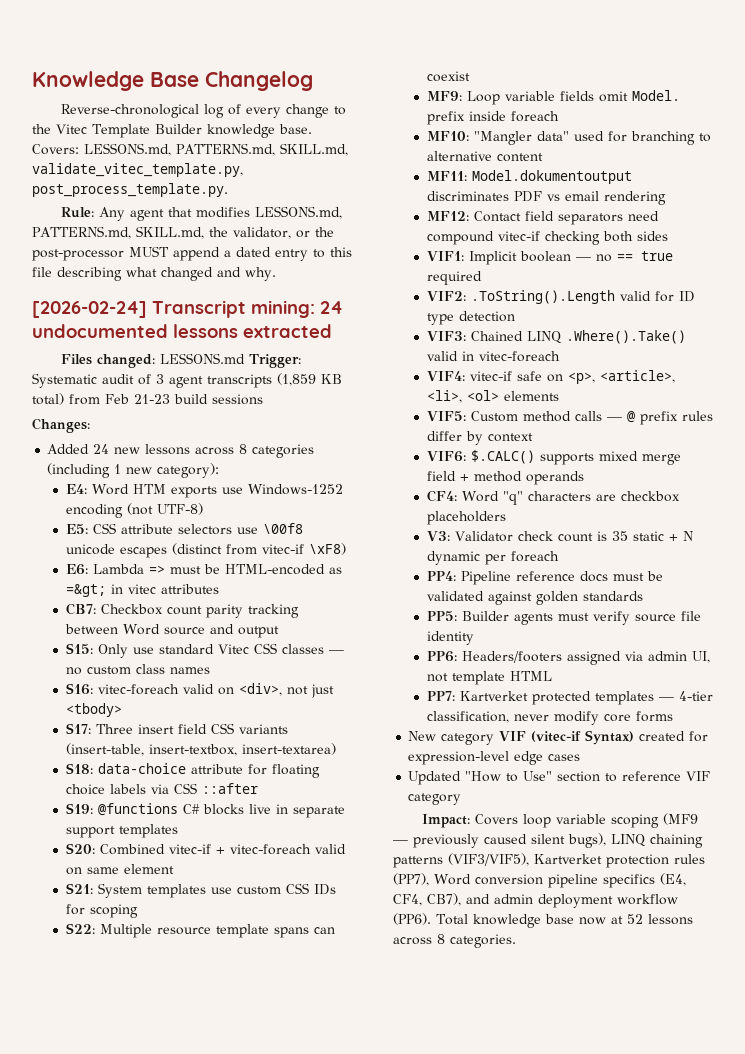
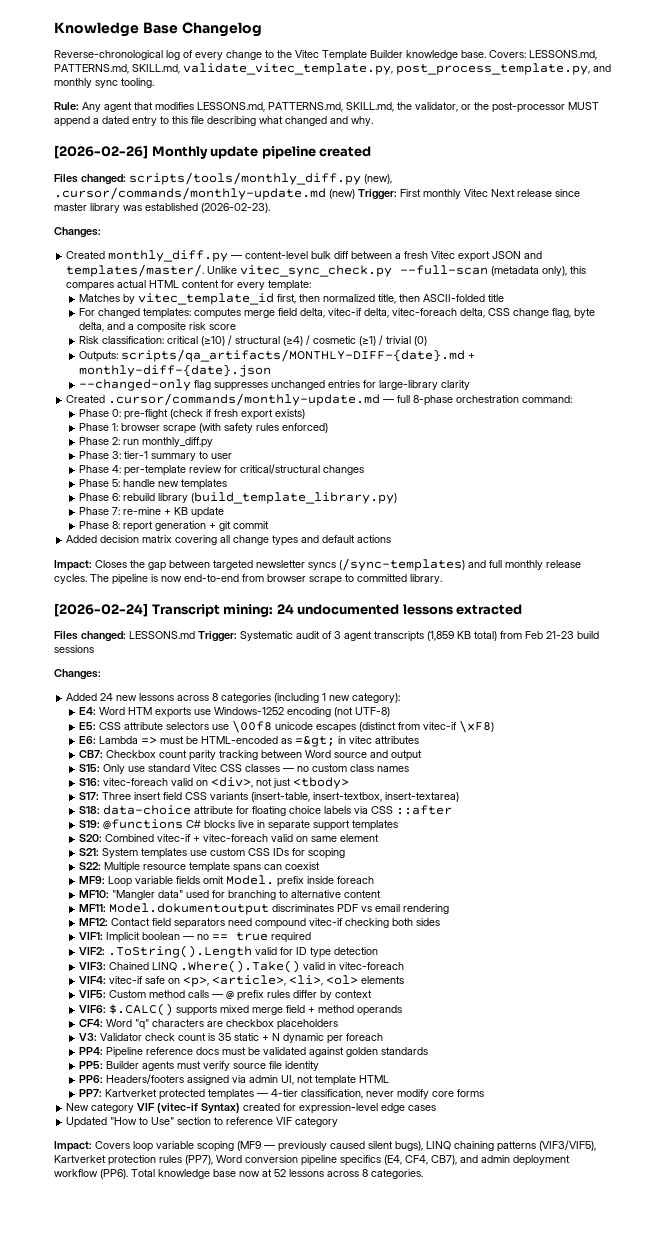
[32,183,228,197] post_process_template.py. -> [396,63,611,75] [54,78,154,88] post_process_template.py, and monthly sync tooling.
(276, 274) none -> [54,145,372,159] [54,172,392,185] [54,187,580,200] [54,203,270,213] [54,227,101,238] [66,250,543,262] [66,264,587,277] [66,280,312,291] [78,293,504,305] [78,308,595,319] [78,322,236,333] [78,335,427,346] [78,349,475,362] [78,364,271,377] [78,379,470,391] [66,393,573,406] [78,409,305,420] [78,423,328,434] [78,437,213,448] [78,451,232,461] [78,464,364,476] [78,479,227,490] [78,492,397,504] [78,507,224,518] [78,521,269,532] [66,535,392,546] [54,558,581,571] [54,574,442,585] // [2026-02-26] Monthly update pipeline created // Files changed: scripts/tools/monthly_diff.py (new), .cursor/commands/monthly-update.md (new) Trigger: First monthly Vitec Next release since master library was established (2026-02-23). // Changes: // Created monthly_diff.py — content-level bulk diff between a fresh Vitec export JSON and templates/master/. Unlike vitec_sync_check.py --full-scan (metadata only), this compares actual HTML content for every template: // Matches by vitec_template_id first, then normalized title, then ASCII-folded title // For changed templates: computes merge field delta, vitec-if delta, vitec-foreach delta, CSS change flag, byte delta, and a composite risk score // Risk classification: critical (≥10) / structural (≥4) / cosmetic (≥1) / trivial (0) // Outputs: scripts/qa_artifacts/MONTHLY-DIFF-{date}.md + monthly-diff-{date}.json // --changed-only flag suppresses unchanged entries for large-library clarity // Created .cursor/commands/monthly-update.md — full 8-phase orchestration command: // Phase 0: pre-flight (check if fresh export exists) // Phase 1: browser scrape (with safety rules enforced) // Phase 2: run monthly_diff.py // Phase 3: tier-1 summary to user // Phase 4: per-template review for critical/structural changes // Phase 5: handle new templates // Phase 6: rebuild library (build_template_library.py) // Phase 7: re-mine + KB update // Phase 8: report generation + git commit // Added decision matrix covering all change types and default actions // Impact: Closes the gap between targeted newsletter syncs (/sync-templates) and full monthly release cycles. The pipeline is now end-to-end from browser scrape to committed library.

